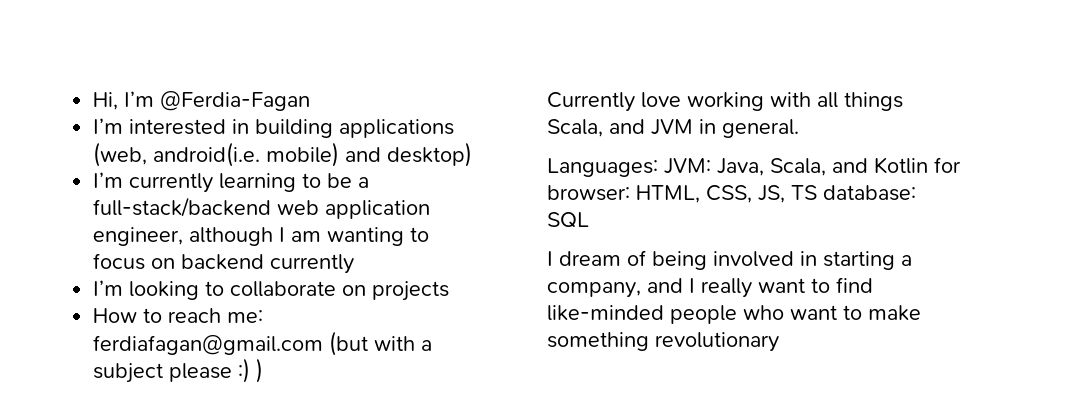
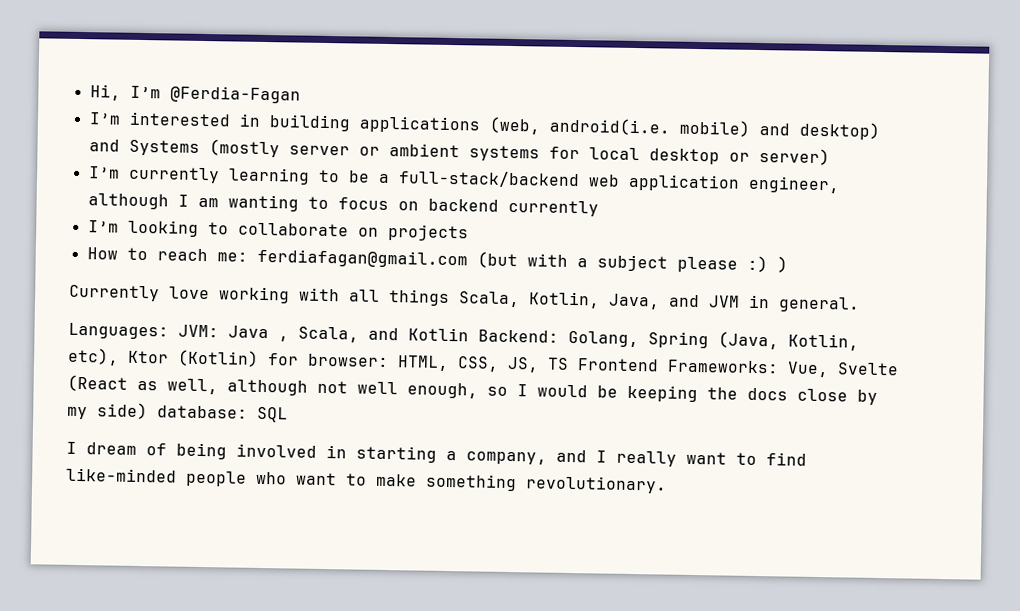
(473, 154) none -> [88,139,830,166] and Systems (mostly server or ambient systems for local desktop or server)
(603, 128) none -> [528,291,660,310] Kotlin, Java,
[717,158,764,176] Java, -> [228,325,289,342] Java ,
(928, 165) none -> [478,329,859,351] [67,347,259,367] Backend: Golang, Spring (Java, Kotlin, etc), Ktor (Kotlin)
(817, 192) none -> [577,358,899,378] [67,374,878,405] [67,402,148,420] Frontend Frameworks: Vue, Svelte (React as well, although not well enough, so I would be keeping the docs close by my side)
[655,332,779,352] revolutionary -> [525,475,667,494] revolutionary.

